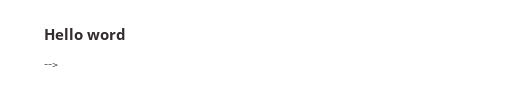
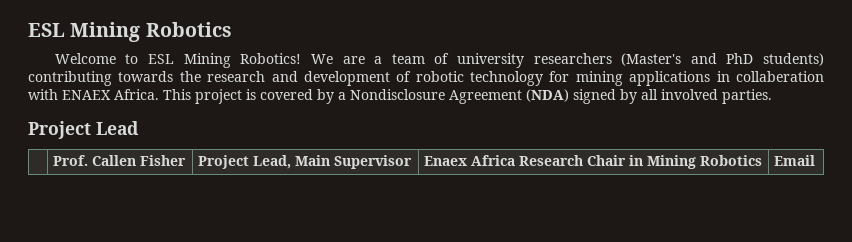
[44,28,126,40] [44,63,58,68] Hello word // --> -> [28,22,232,42] [54,53,824,68] [28,71,824,86] [28,89,772,104] [28,121,139,139] [53,155,187,166] [198,155,413,169] [424,155,763,169] [774,155,816,166] ESL Mining Robotics // Welcome to ESL Mining Robotics! We are a team of university researchers (Master's and PhD students) contributing towards the research and development of robotic technology for mining applications in collaberation with ENAEX Africa. This project is covered by a Nondisclosure Agreement (NDA) signed by all involved parties. // Project Lead // | Prof. Callen Fisher | Project Lead, Main Supervisor | Enaex Africa Research Chair in Mining Robotics | Email

